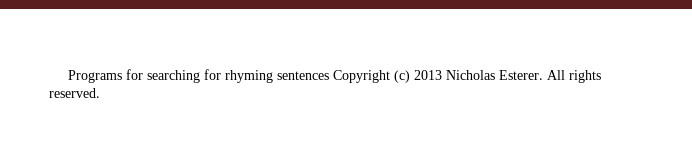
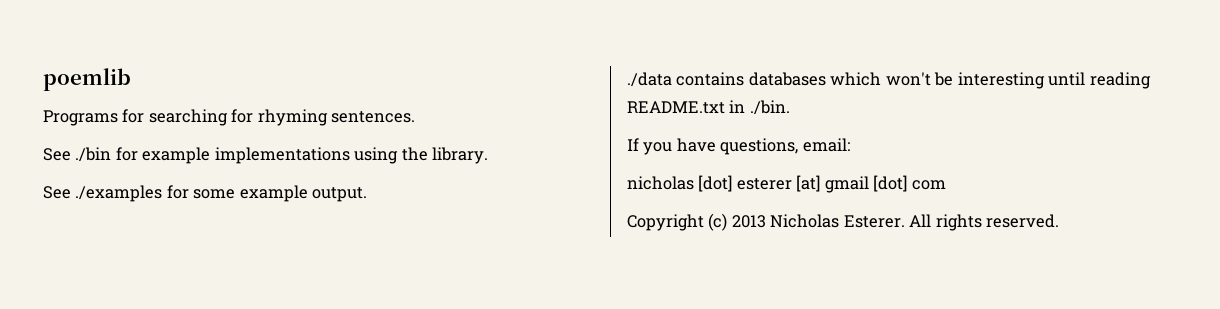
(67, 76) none -> [43,68,131,91] poemlib //
[276,71,329,80] sentences -> [331,111,416,123] [43,147,489,164] [43,185,368,202] [627,72,1151,89] [627,100,790,115] [627,138,850,155] [627,175,946,193] sentences. // See ./bin for example implementations using the library. // See ./examples for some example output. // ./data contains databases which won't be interesting until reading README.txt in ./bin. // If you have questions, email: // nicholas [dot] esterer [at] gmail [dot] com //

